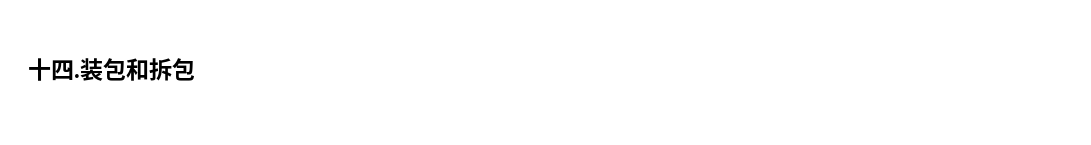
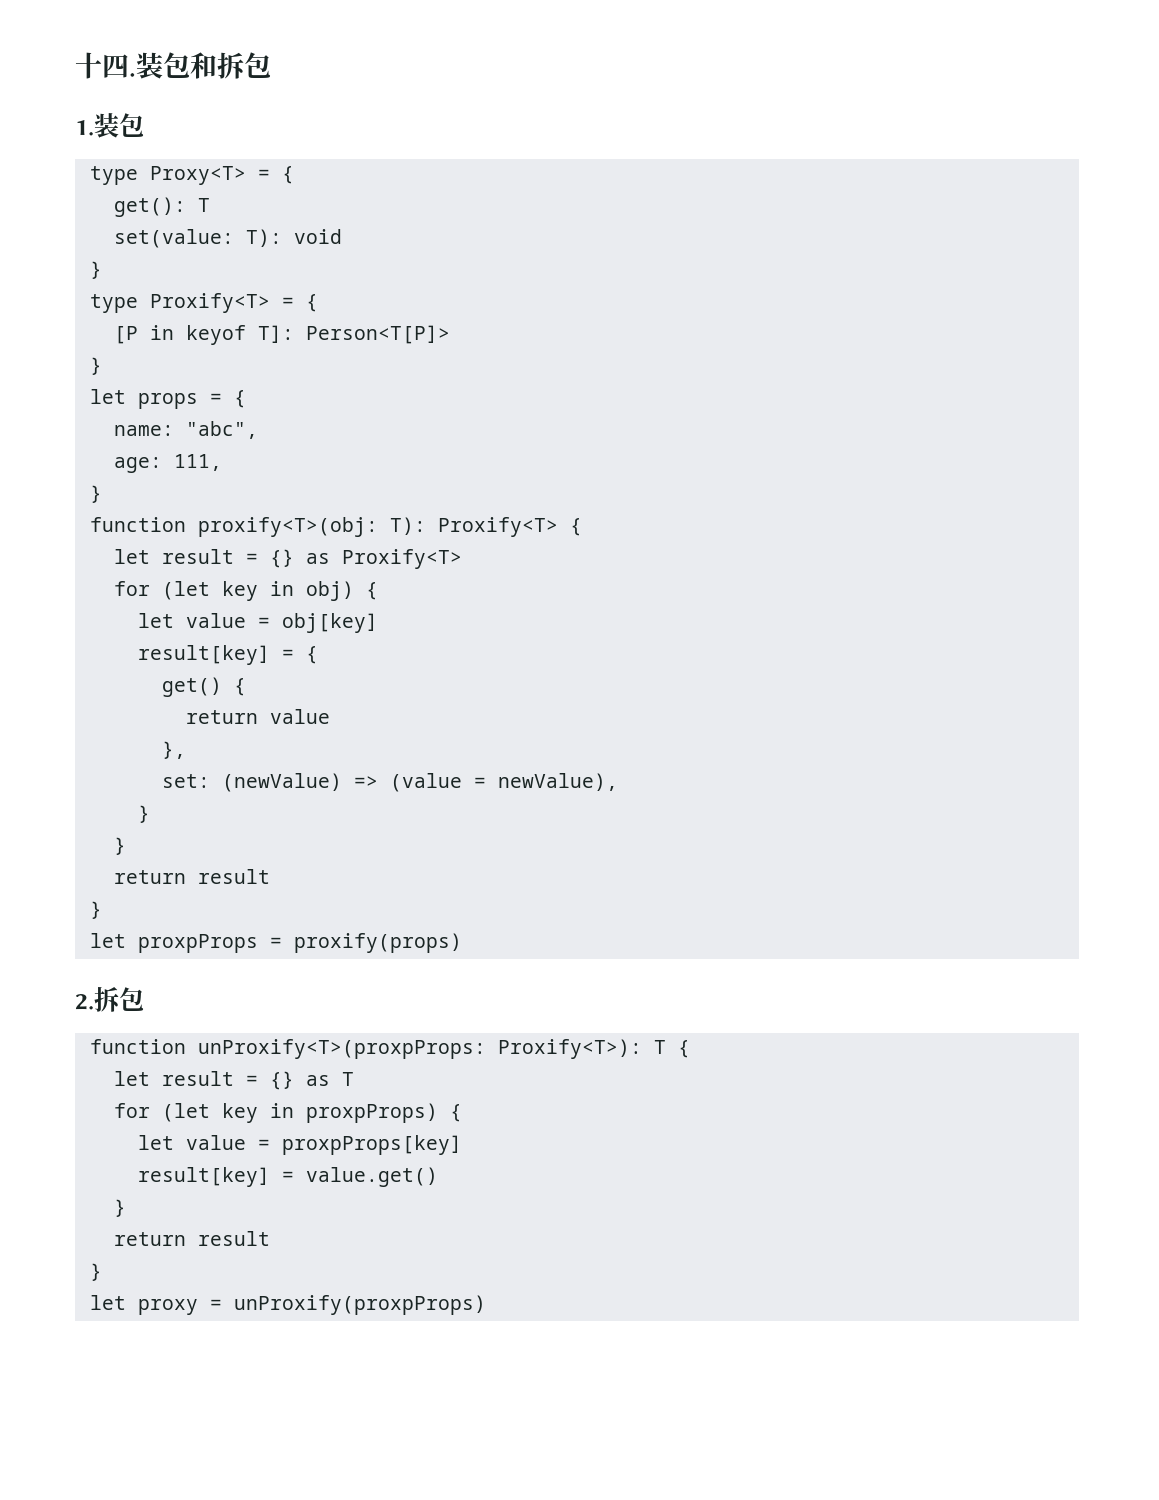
(195, 69) none -> [75,113,144,138] [89,166,294,185] [113,197,210,217] [113,229,342,248] [89,261,102,279] [89,293,318,313] [113,325,450,345] [89,357,102,375] [89,389,246,409] [113,421,258,439] [113,454,222,473] [89,485,102,503] [89,517,582,537] [113,549,462,569] [113,581,378,601] [137,613,378,633] [137,645,318,665] [161,677,246,697] [185,709,330,724] [161,741,186,759] [161,773,618,792] [137,805,150,823] [113,837,126,855] [113,869,270,884] [89,901,102,919] [89,933,462,953] [75,987,144,1012] [89,1039,690,1059] [113,1071,354,1090] [113,1103,462,1123] [137,1135,462,1155] [137,1167,438,1187] [113,1199,126,1217] [113,1231,270,1246] [89,1263,102,1281] [89,1295,486,1315] // 1.装包 // type Proxy<T> = { // get(): T // set(value: T): void // } // type Proxify<T> = { // [P in keyof T]: Person<T[P]> // } // let props = { // name: "abc", // age: 111, // } // function proxify<T>(obj: T): Proxify<T> { // let result = {} as Proxify<T> // for (let key in obj) { // let value = obj[key] // result[key] = { // get() { // return value // }, // set: (newValue) => (value = newValue), // } // } // return result // } // let proxpProps = proxify(props) // 2.拆包 // function unProxify<T>(proxpProps: Proxify<T>): T { // let result = {} as T // for (let key in proxpProps) { // let value = proxpProps[key] // result[key] = value.get() // } // return result // } // let proxy = unProxify(proxpProps)

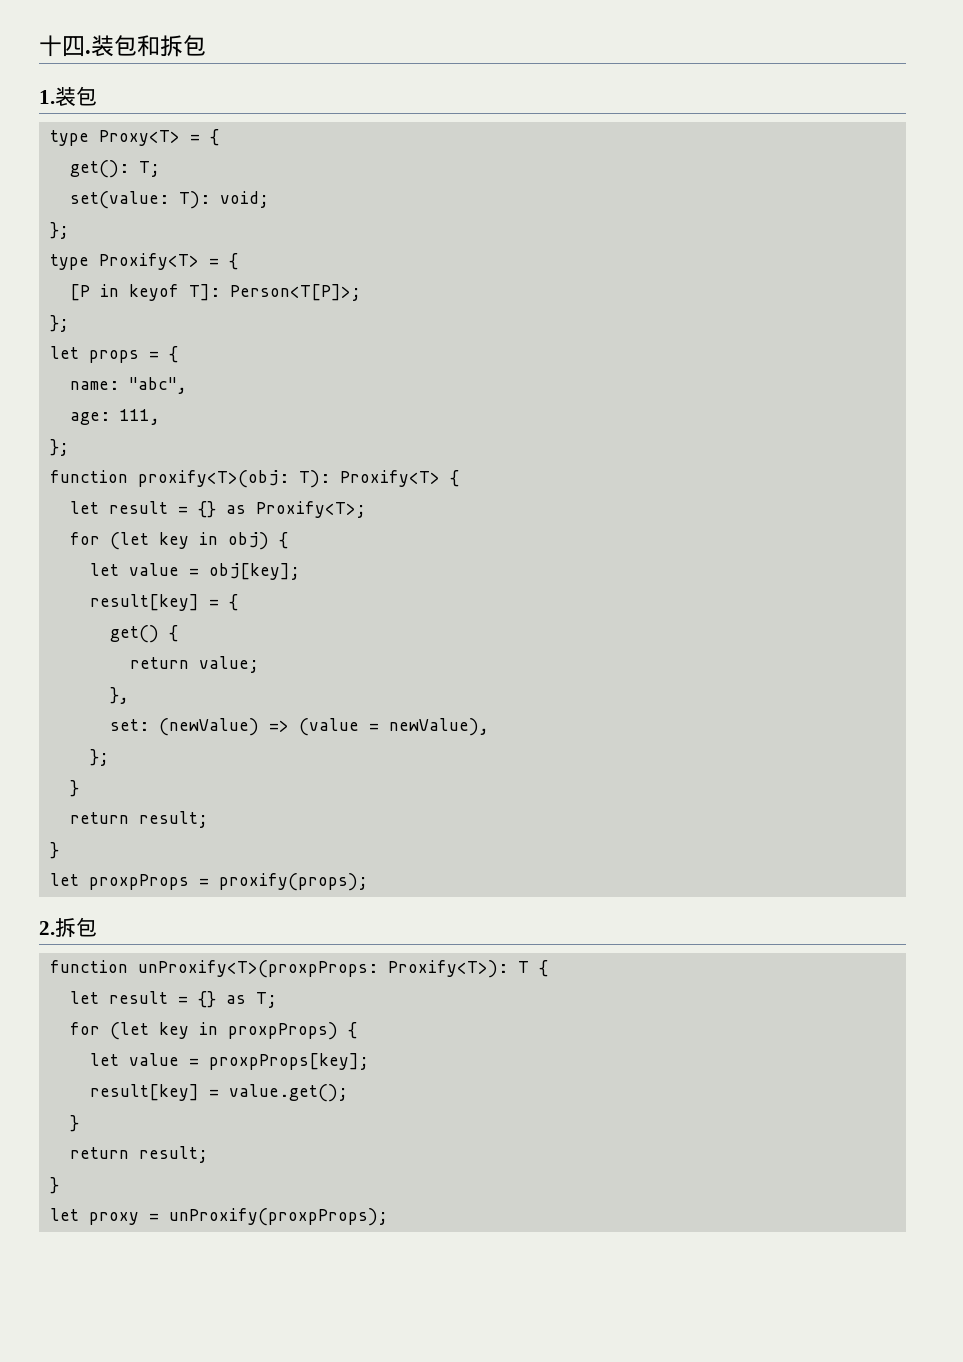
[197,198,210,212] T -> [138,161,160,177] T;
[293,229,342,244] [89,261,102,279] void // } -> [219,191,269,208] [49,222,69,239] void; // };
[305,325,450,344] [89,357,102,375] Person<T[P]> // } -> [229,284,361,301] [49,315,69,332] Person<T[P]>; // };
[89,485,102,503] } -> [49,439,69,456] };
[341,549,462,569] Proxify<T> -> [255,501,366,518] Proxify<T>;
[281,613,378,633] obj[key] -> [208,563,300,580] obj[key];
[269,709,330,724] value -> [198,656,259,673] value;
[137,805,150,823] [113,837,126,855] [113,869,270,884] } // } // return result -> [89,749,109,766] [69,780,79,797] [69,811,208,828] }; // } // return result;
[293,933,462,953] proxify(props) -> [218,873,368,891] proxify(props);
[341,1072,354,1086] T -> [255,992,277,1008] T;
[281,1135,462,1155] [137,1167,438,1187] [113,1199,126,1217] [113,1231,270,1246] proxpProps[key] // result[key] = value.get() // } // return result -> [208,1053,369,1070] [89,1084,348,1102] [69,1115,79,1132] [69,1146,208,1163] proxpProps[key]; // result[key] = value.get(); // } // return result;
[233,1295,486,1315] unProxify(proxpProps) -> [168,1208,388,1226] unProxify(proxpProps);

